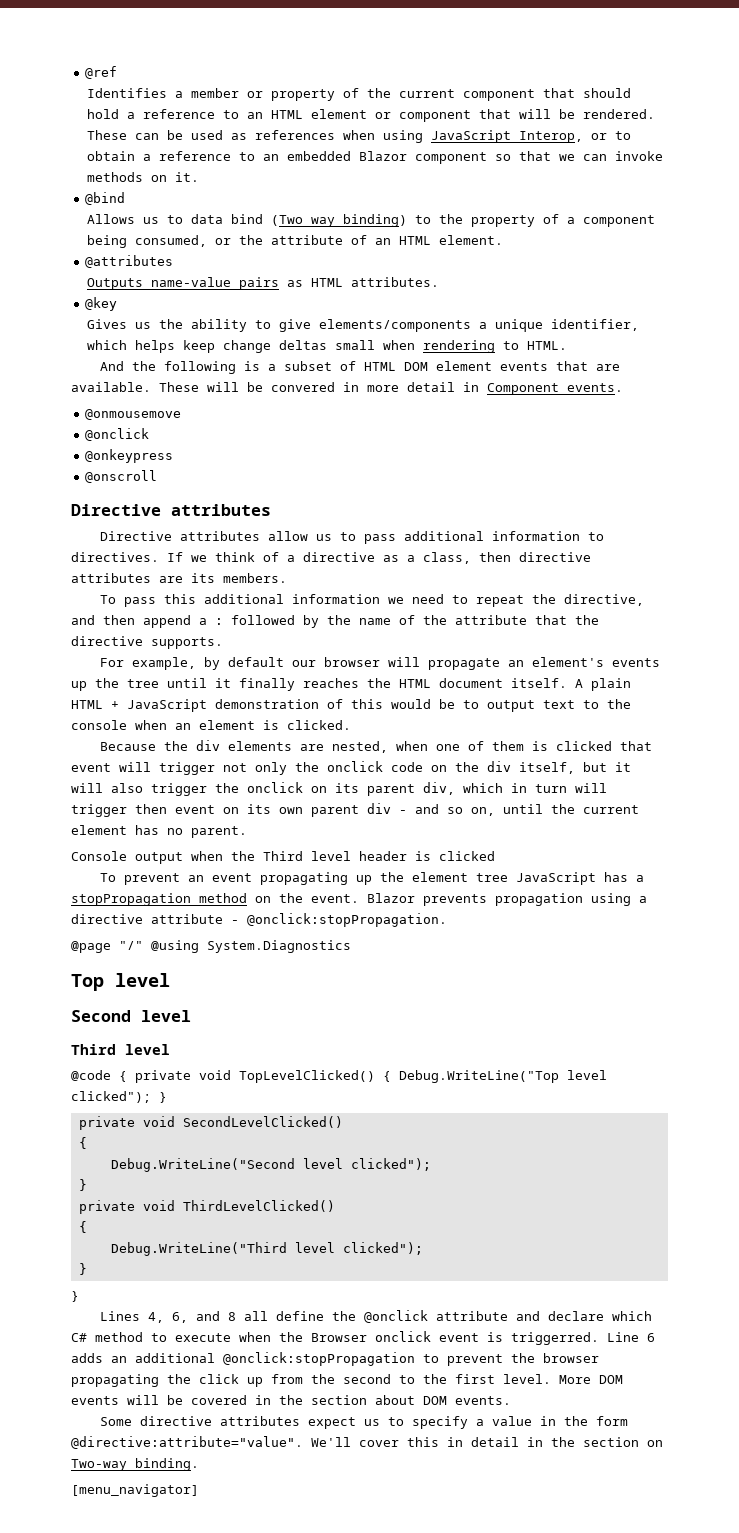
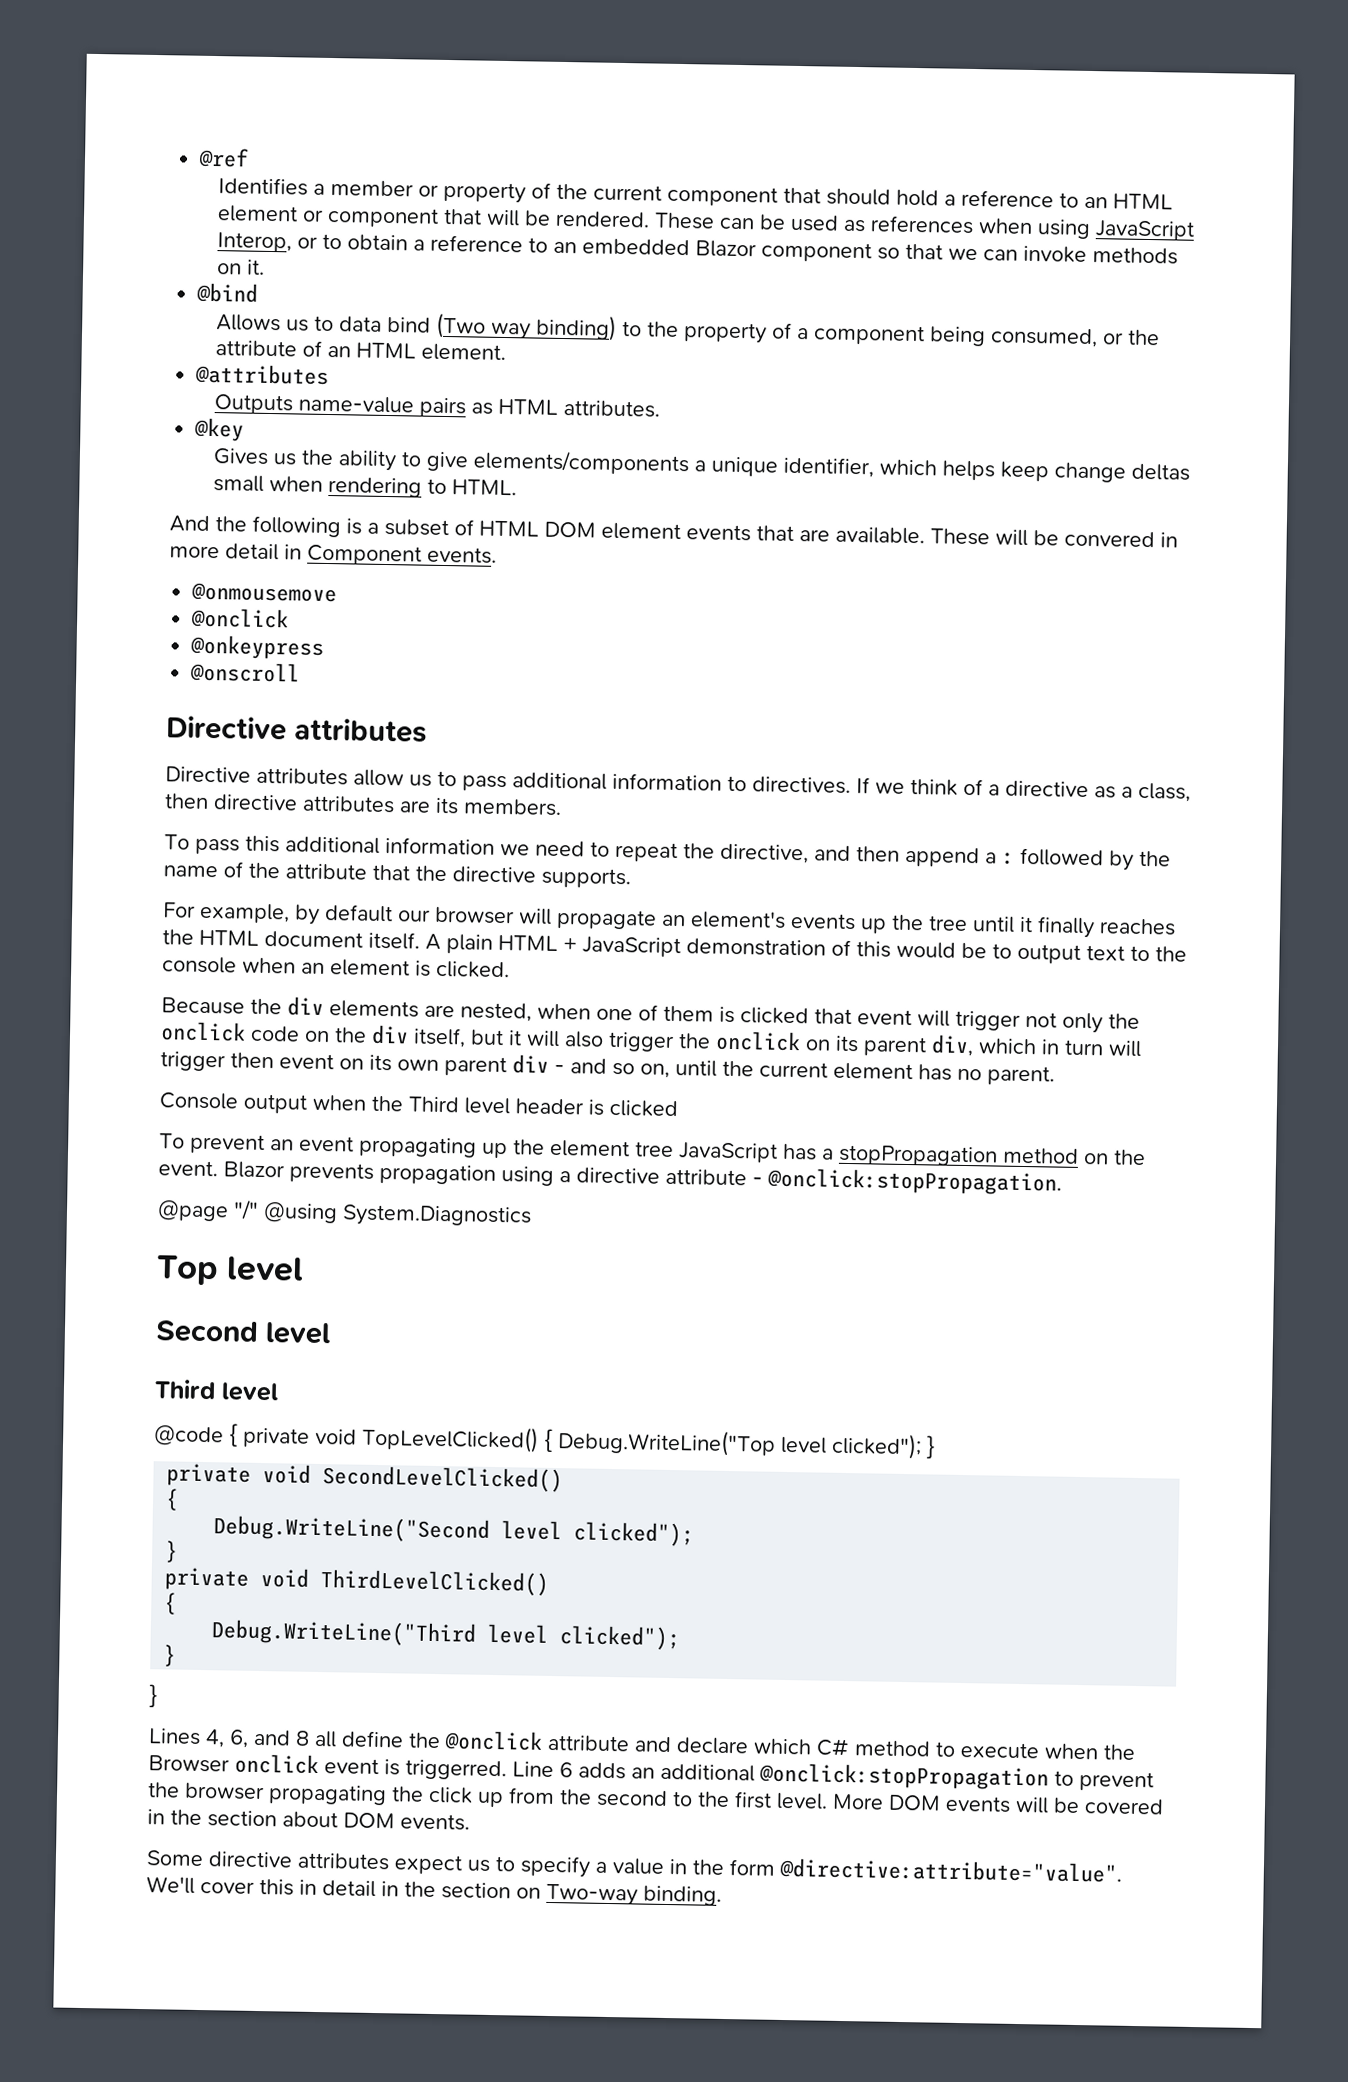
[71,1484,199,1497] // [menu_navigator] -> (722, 1895) none

